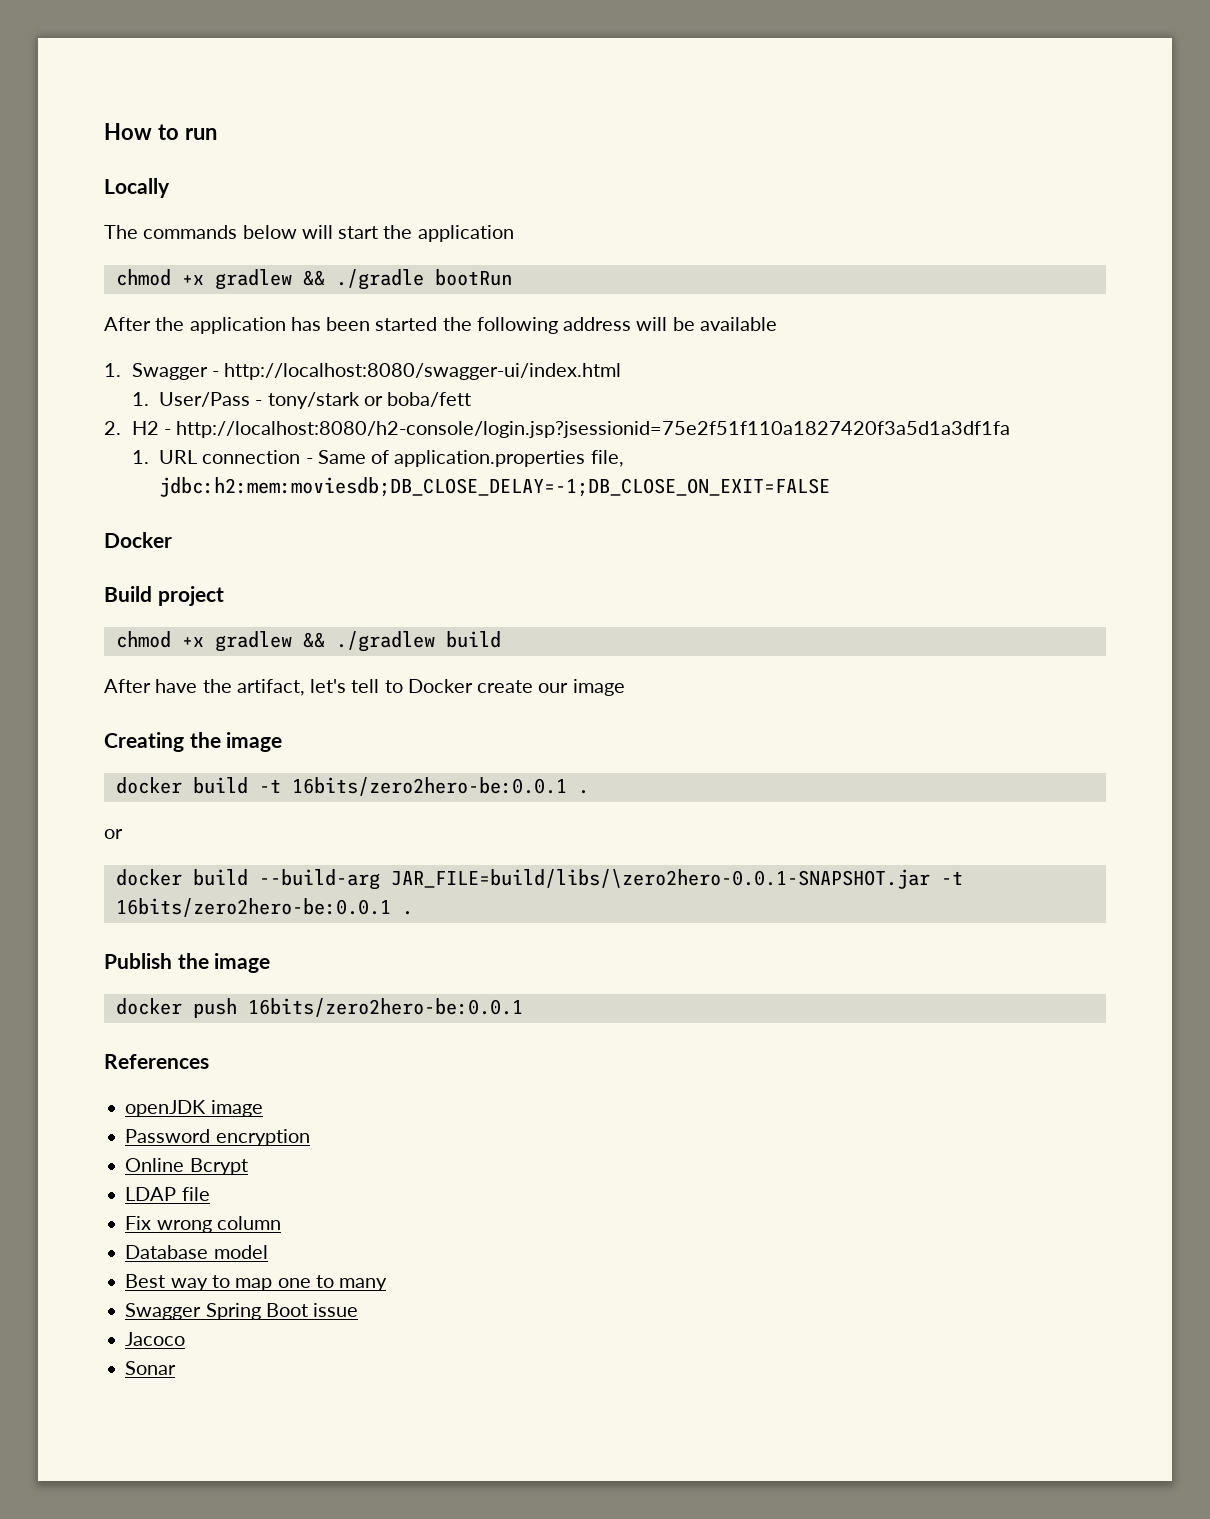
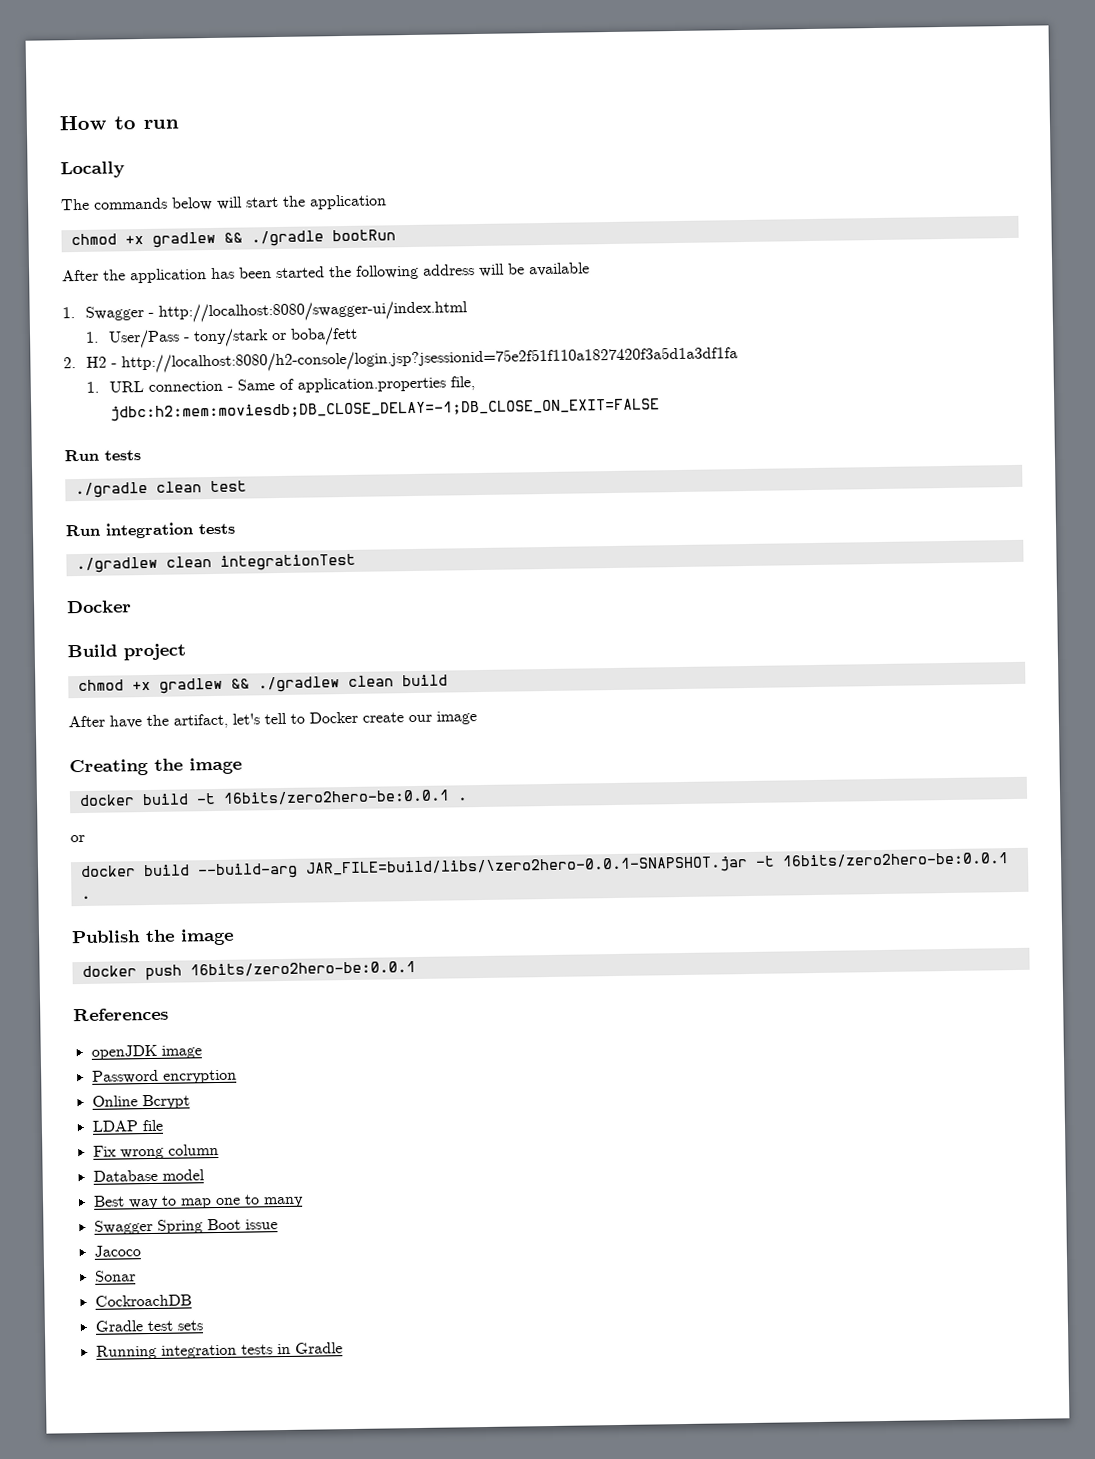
(831, 487) none -> [64,449,141,462] [74,480,247,499] [65,522,236,539] [75,553,356,574] // Run tests // ./gradle clean test // Run integration tests // ./gradlew clean integrationTest
(435, 641) none -> [347,675,394,687] clean
(177, 1368) none -> [94,1294,192,1307] [94,1320,203,1332] [95,1342,343,1360] // CockroachDB // Gradle test sets // Running integration tests in Gradle

